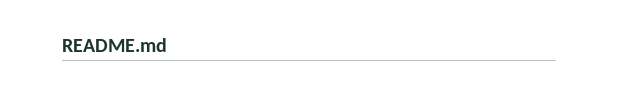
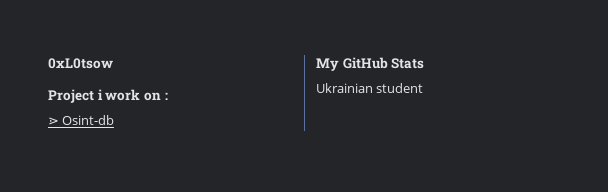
[62,38,167,52] README.md -> [48,58,113,69] [48,89,168,103] [48,115,115,125] [316,57,425,71] [316,83,424,93] 0xL0tsow // Project i work on : // ⋗ Osint-db // My GitHub Stats // Ukrainian student

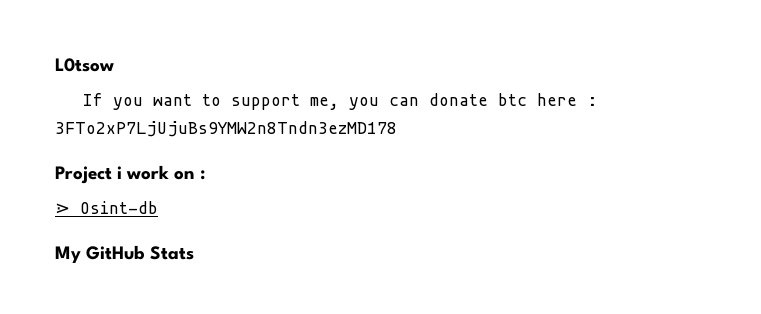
[48,58,113,69] 0xL0tsow -> [55,58,114,72] [82,93,597,110] [55,121,397,137] L0tsow // If you want to support me, you can donate btc here : 3FTo2xP7LjUjuBs9YMW2n8Tndn3ezMD178
[316,83,424,93] // Ukrainian student -> (195, 253) none

